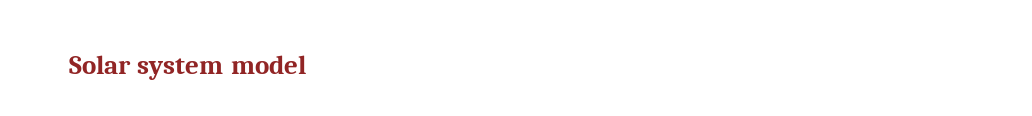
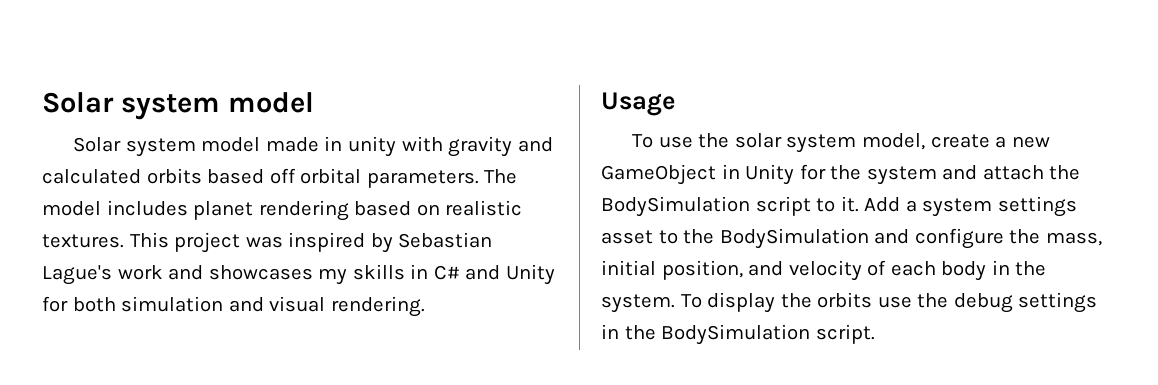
[69,55,306,80] Solar system model -> [42,92,314,120] [73,136,553,157] [42,168,518,188] [42,200,523,221] [42,232,493,253] [42,264,555,285] [42,296,425,317] [601,92,676,116] [632,133,1050,153] [601,164,1081,185] [601,196,1077,217] [601,228,1102,249] [601,260,1047,281] [601,292,1098,313] [601,324,875,345] Solar system model // Solar system model made in unity with gravity and calculated orbits based off orbital parameters. The model includes planet rendering based on realistic textures. This project was inspired by Sebastian Lague's work and showcases my skills in C# and Unity for both simulation and visual rendering. // Usage // To use the solar system model, create a new GameObject in Unity for the system and attach the BodySimulation script to it. Add a system settings asset to the BodySimulation and configure the mass, initial position, and velocity of each body in the system. To display the orbits use the debug settings in the BodySimulation script.

